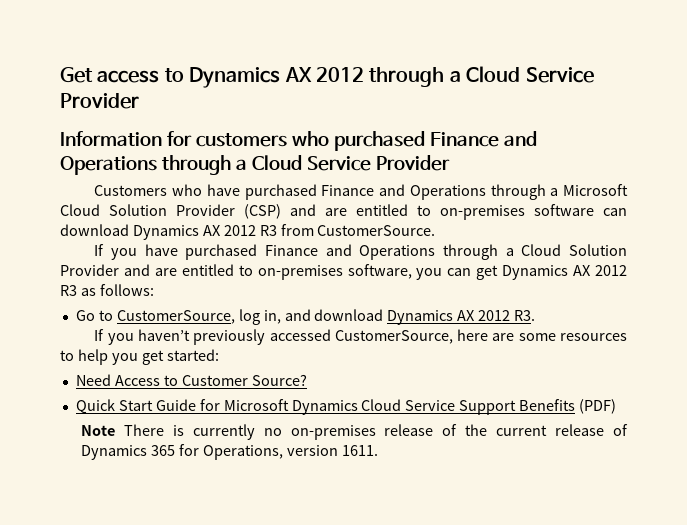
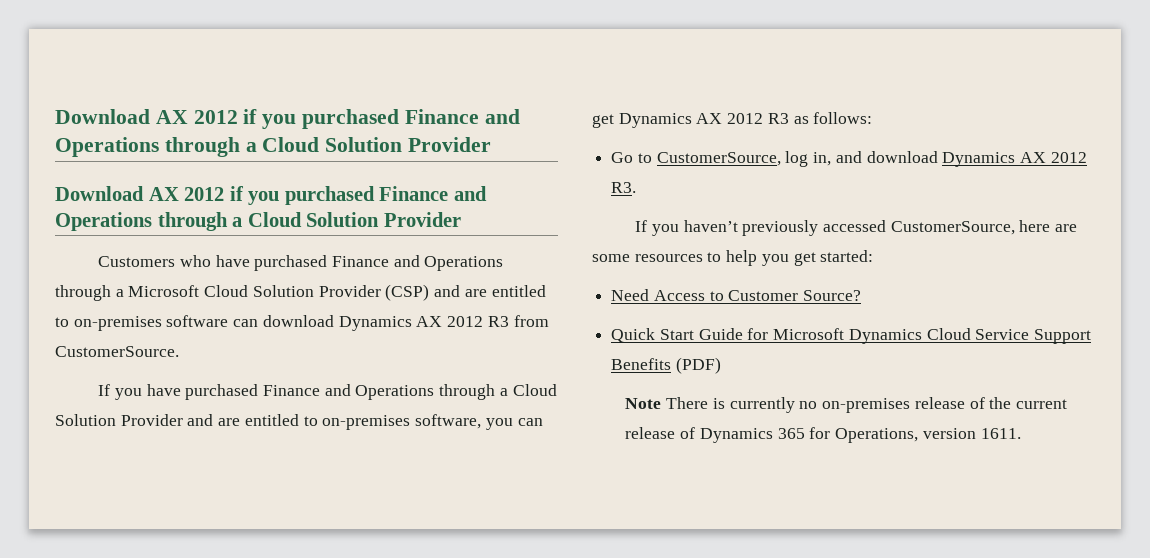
[60,66,594,88] [60,93,139,109] [60,131,537,151] [60,155,371,175] Get access to Dynamics AX 2012 through a Cloud Service Provider // Information for customers who purchased Finance and Operations through a Cloud Service -> [55,109,520,129] [55,137,492,157] [55,186,487,205] [55,212,380,231] Download AX 2012 if you purchased Finance and Operations through a Cloud Solution Provider // Download AX 2012 if you purchased Finance and Operations through a Cloud Solution

